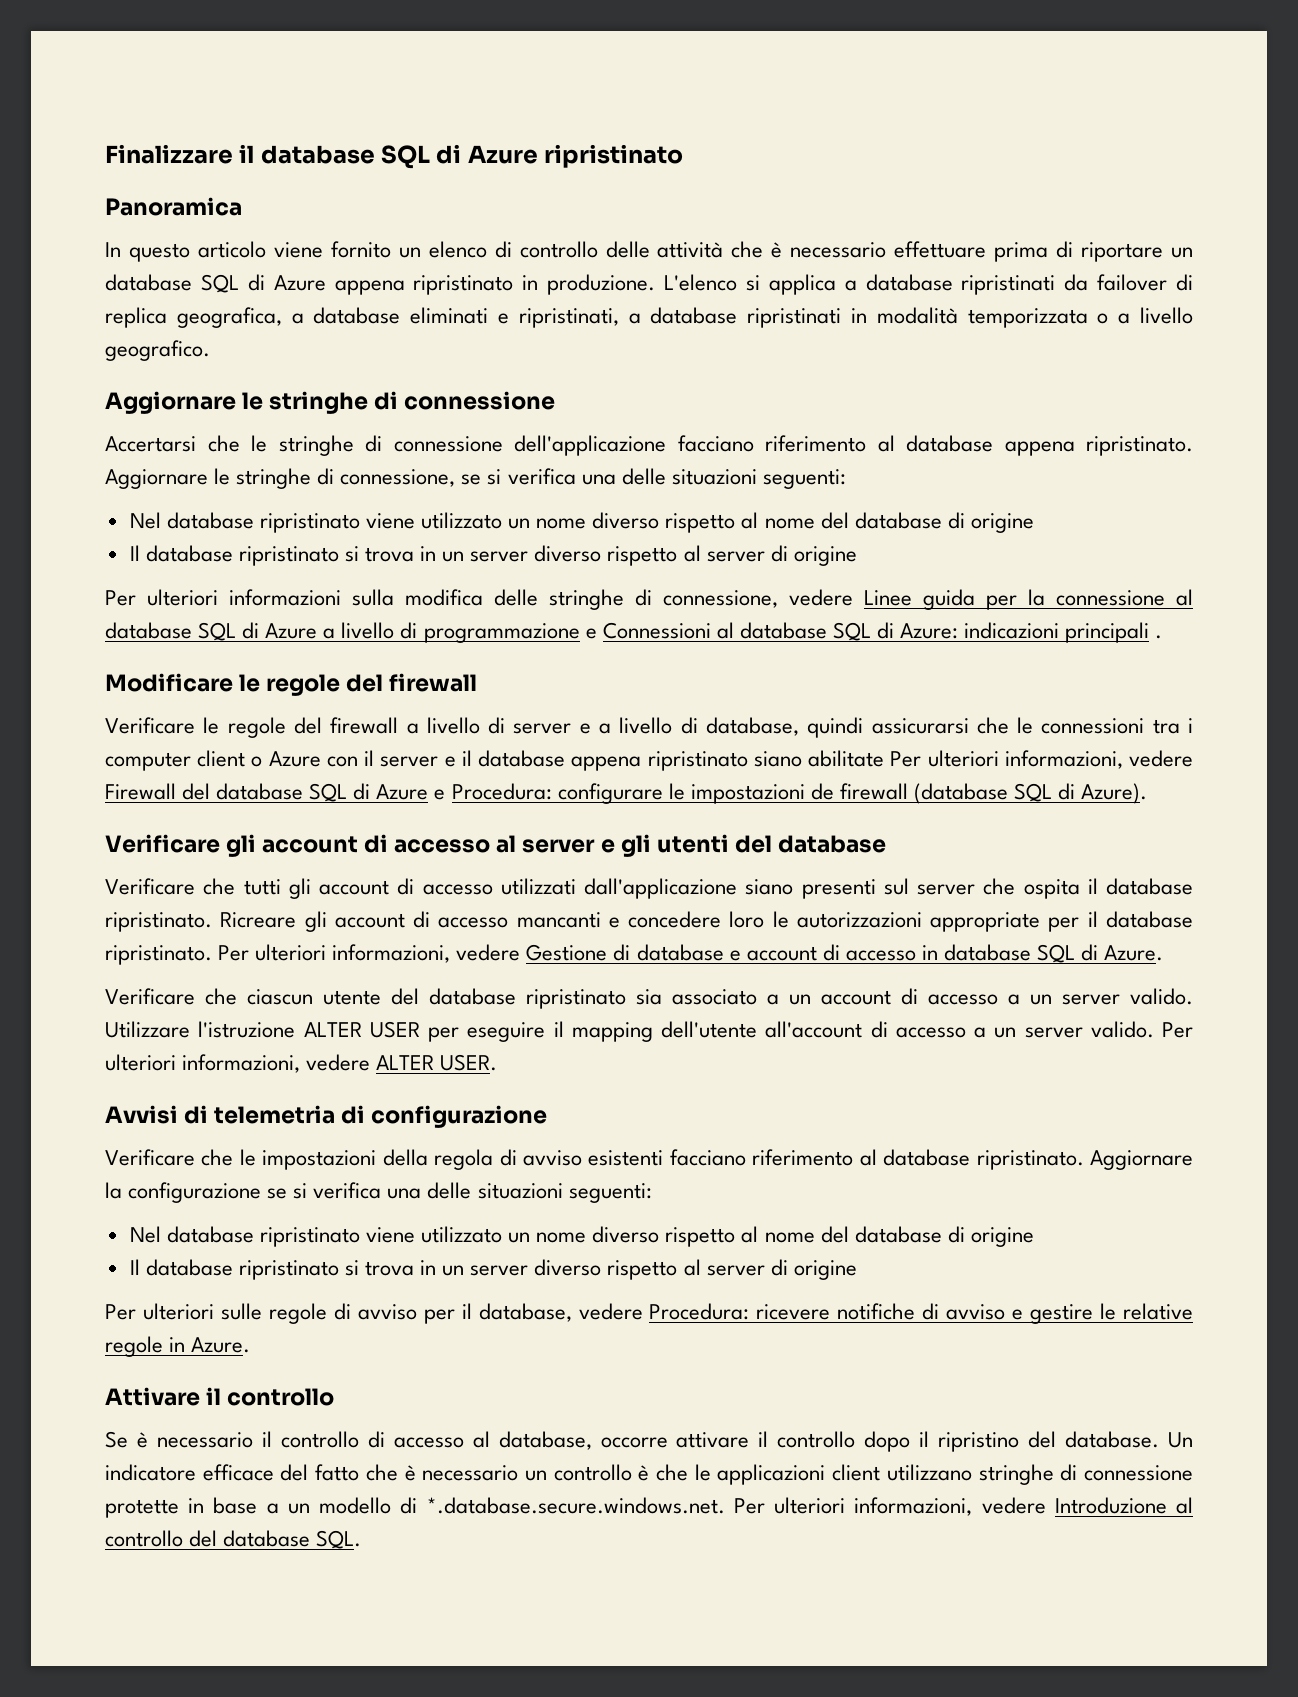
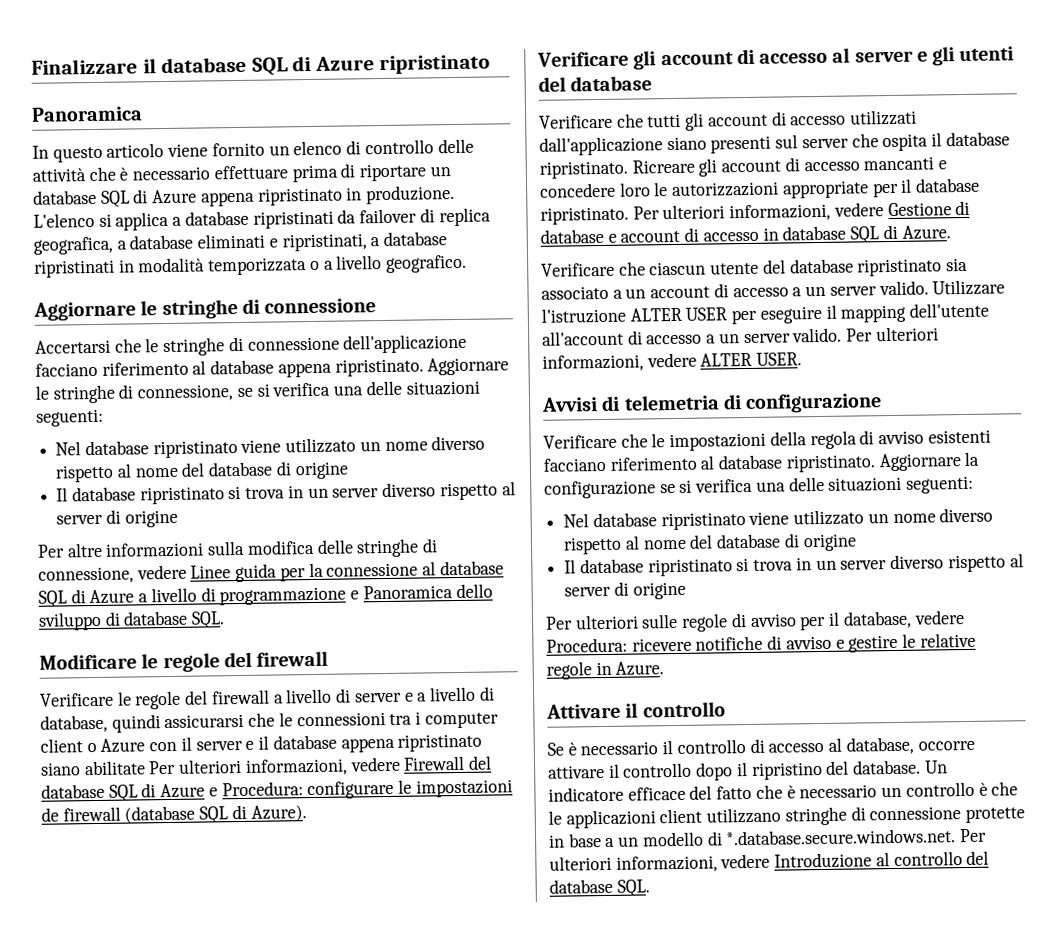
[147,589,218,606] ulteriori -> [66,542,103,558] altre
[602,622,1163,643] Connessioni al database SQL di Azure: indicazioni principali . -> [362,583,493,600] [38,610,226,631] Panoramica dello sviluppo di database SQL.

